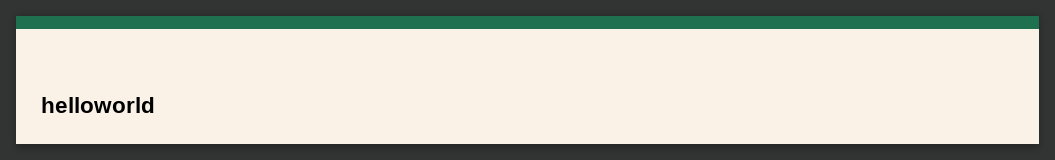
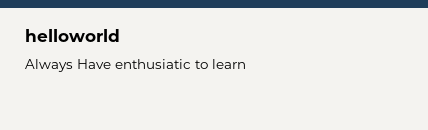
(155, 105) none -> [25,59,246,72] // Always Have enthusiatic to learn

